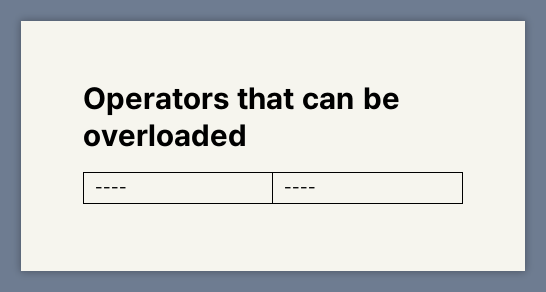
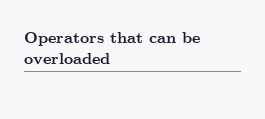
[94,187,127,193] [283,187,316,193] // ---- | ---- -> (110, 59) none

